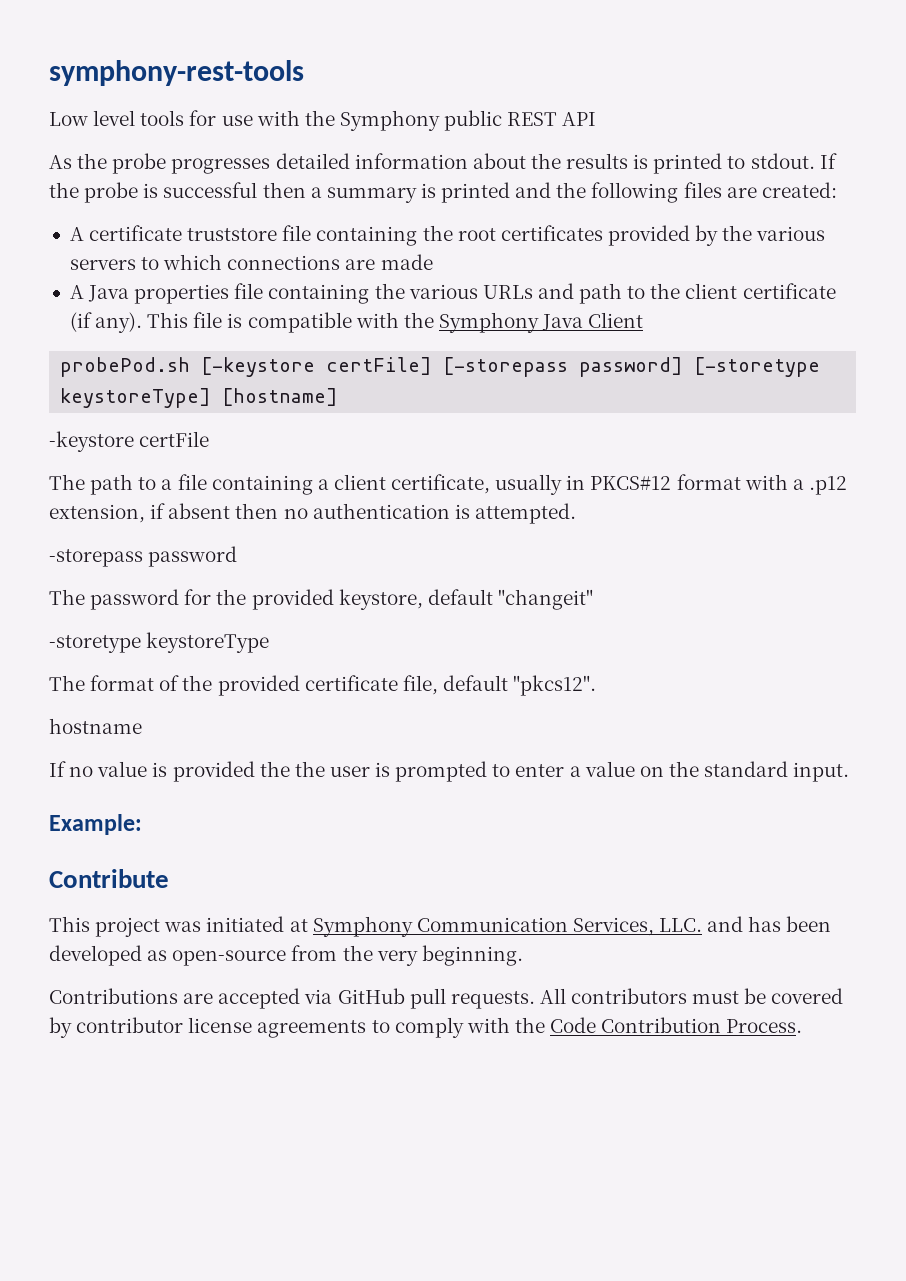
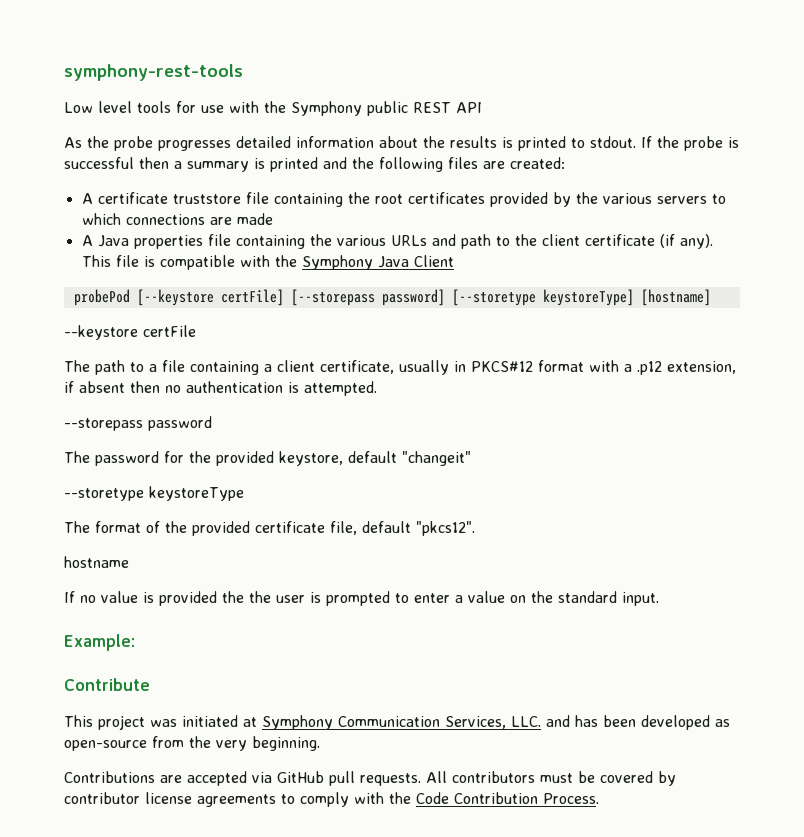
[60,357,821,377] probePod.sh [-keystore certFile] [-storepass password] [-storetype -> [73,289,536,306] probePod [--keystore certFile] [--storepass password] [--storetype
[49,431,134,452] -keystore -> [64,325,138,340] --keystore
[49,549,143,567] -storepass -> [64,418,143,431] --storepass
[49,635,141,653] -storetype -> [64,488,144,501] --storetype

